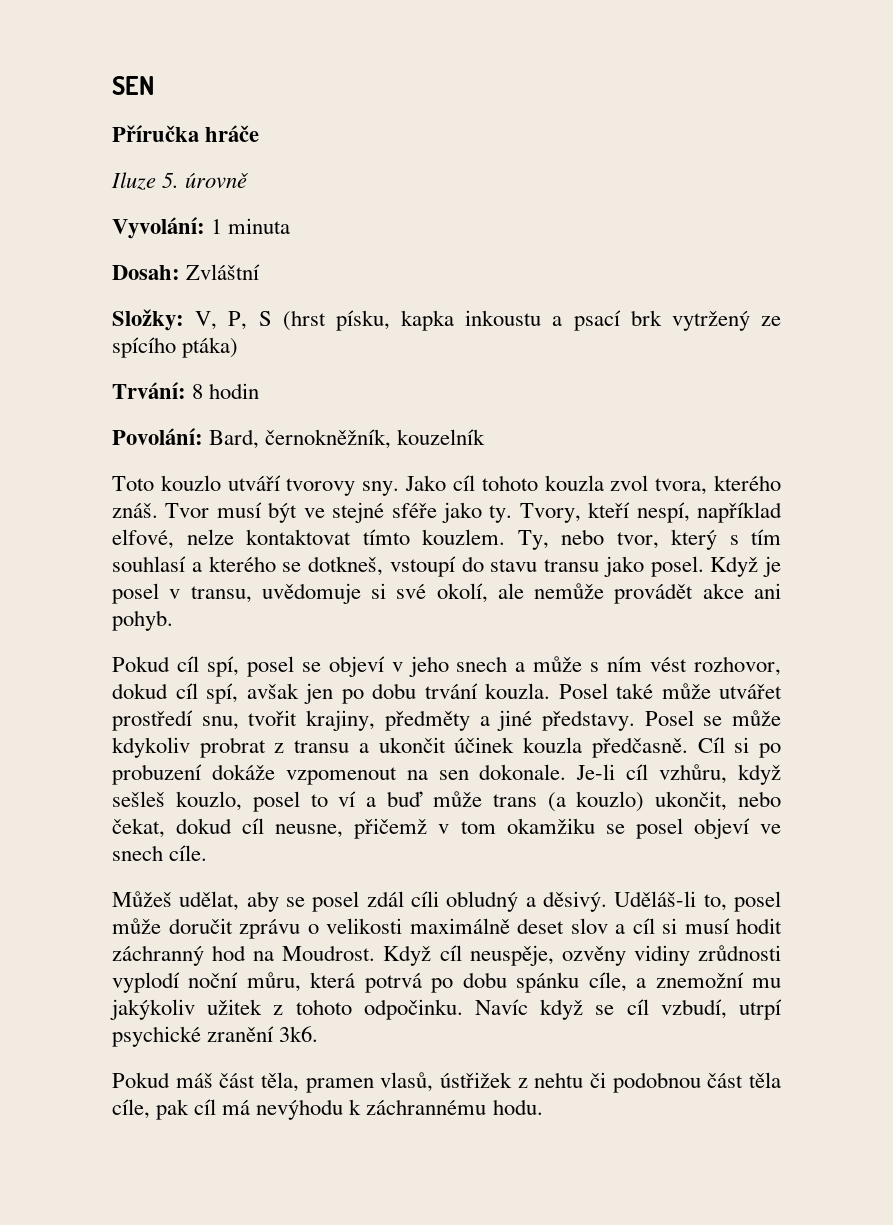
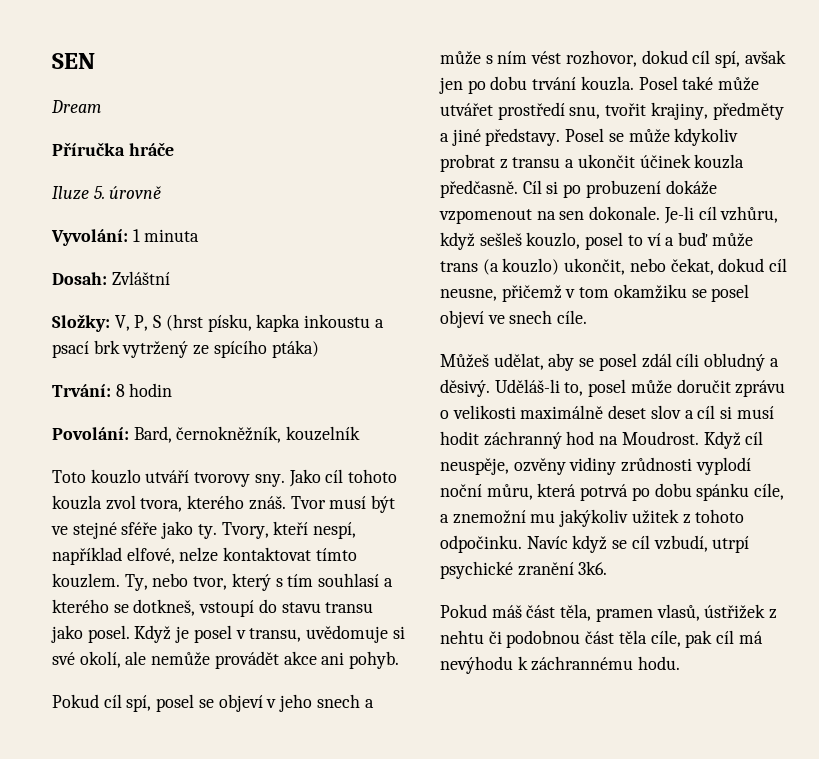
(154, 85) none -> [51,100,101,113] // Dream

